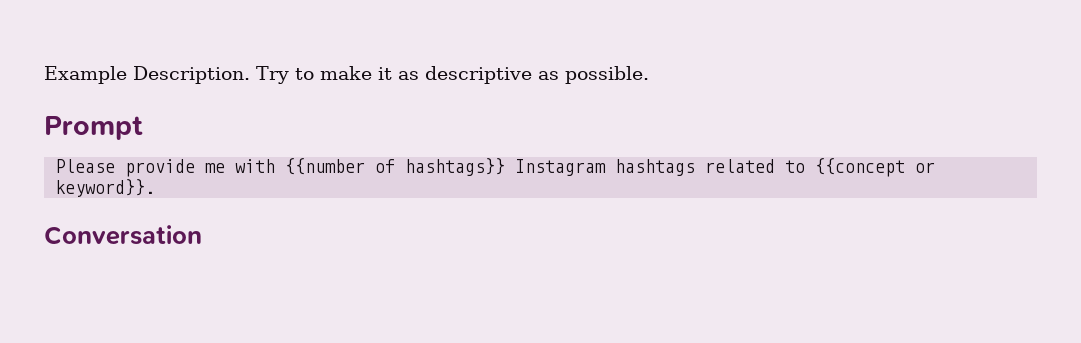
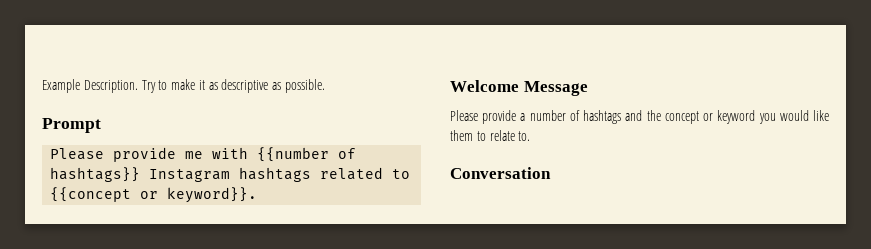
(156, 188) none -> [450,80,588,96] [450,110,829,124] [450,130,531,141] // Welcome Message // Please provide a number of hashtags and the concept or keyword you would like them to relate to.

